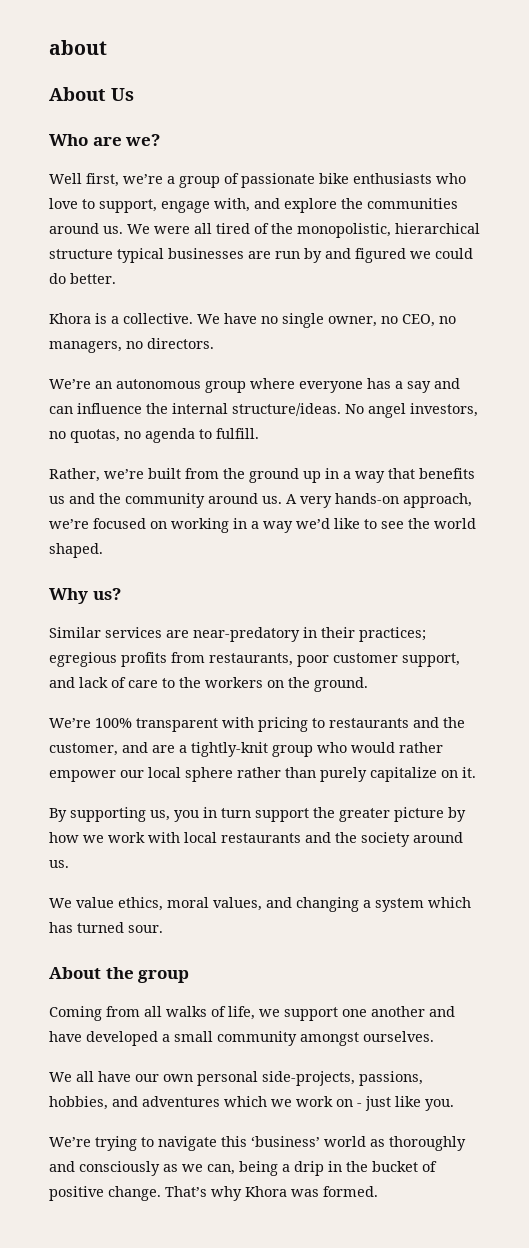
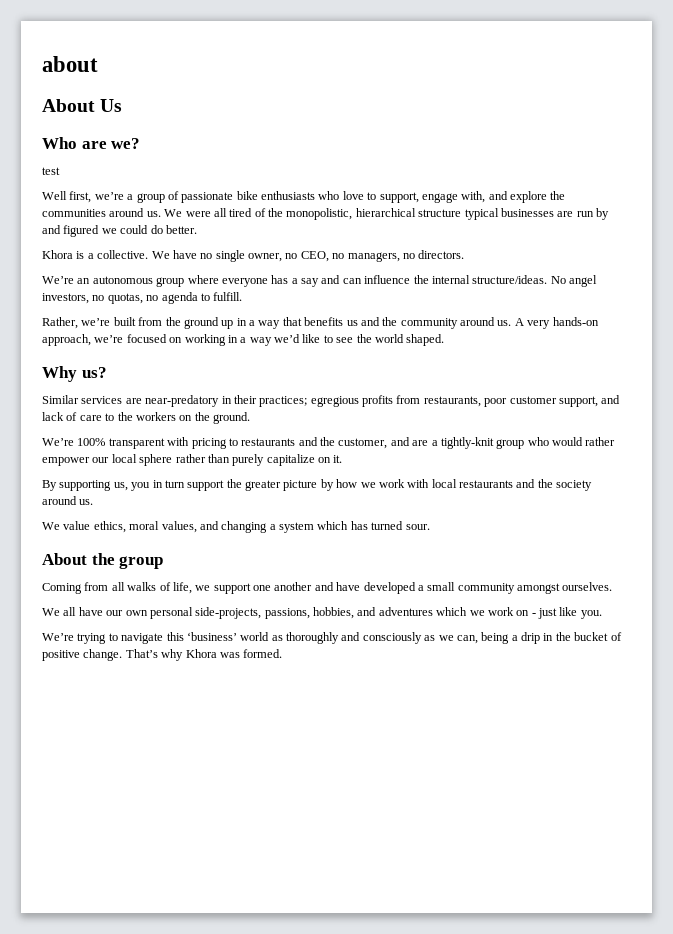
(161, 140) none -> [42,167,60,175] // test

